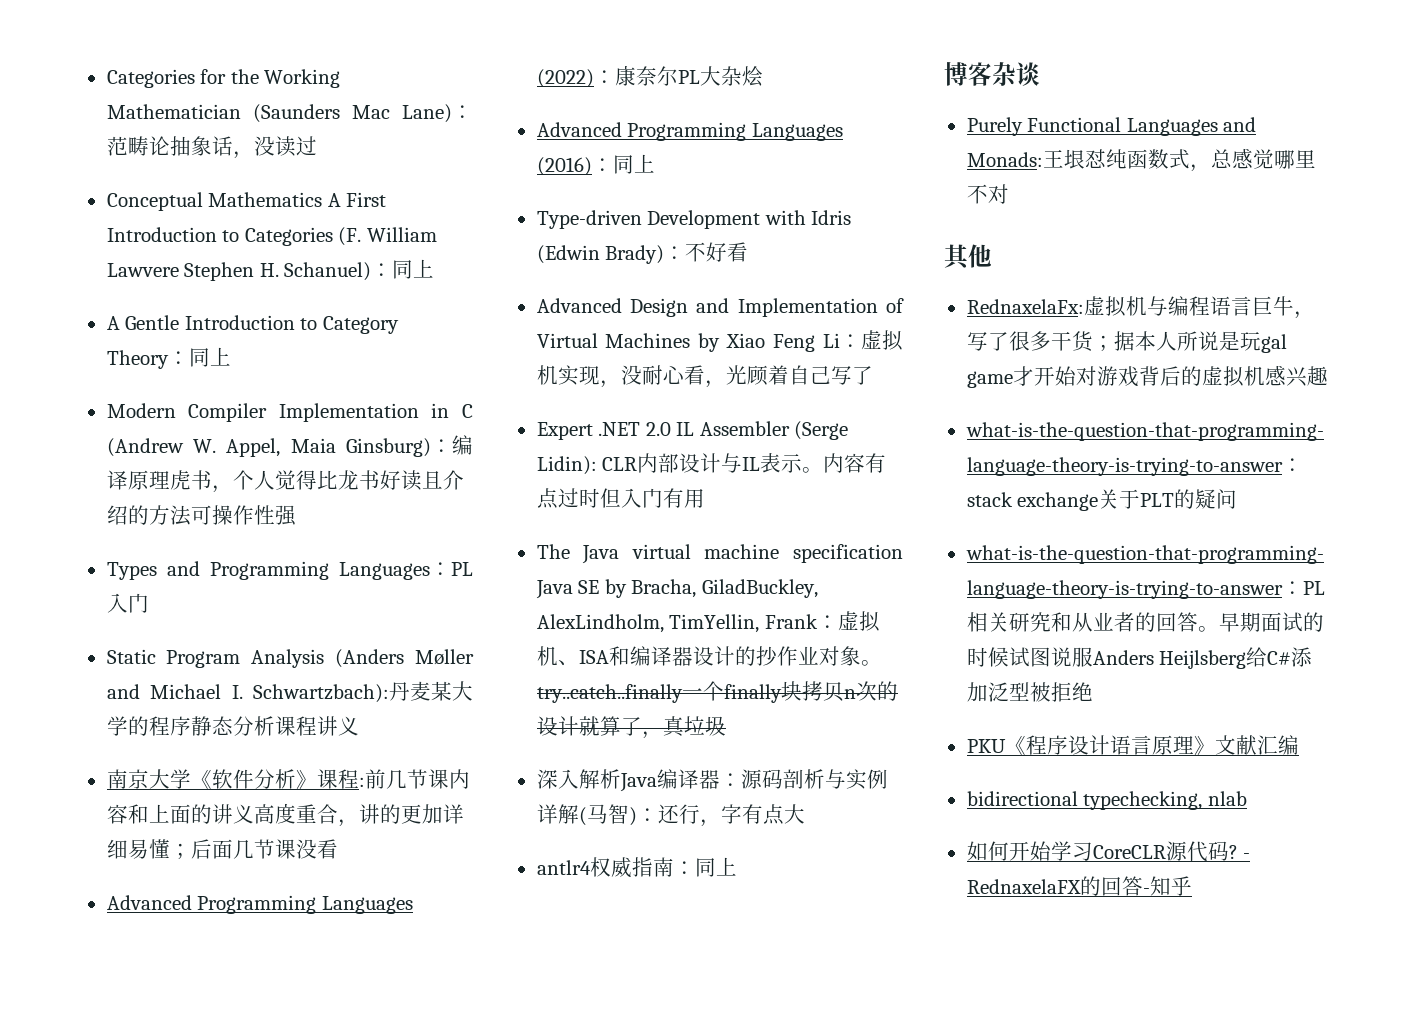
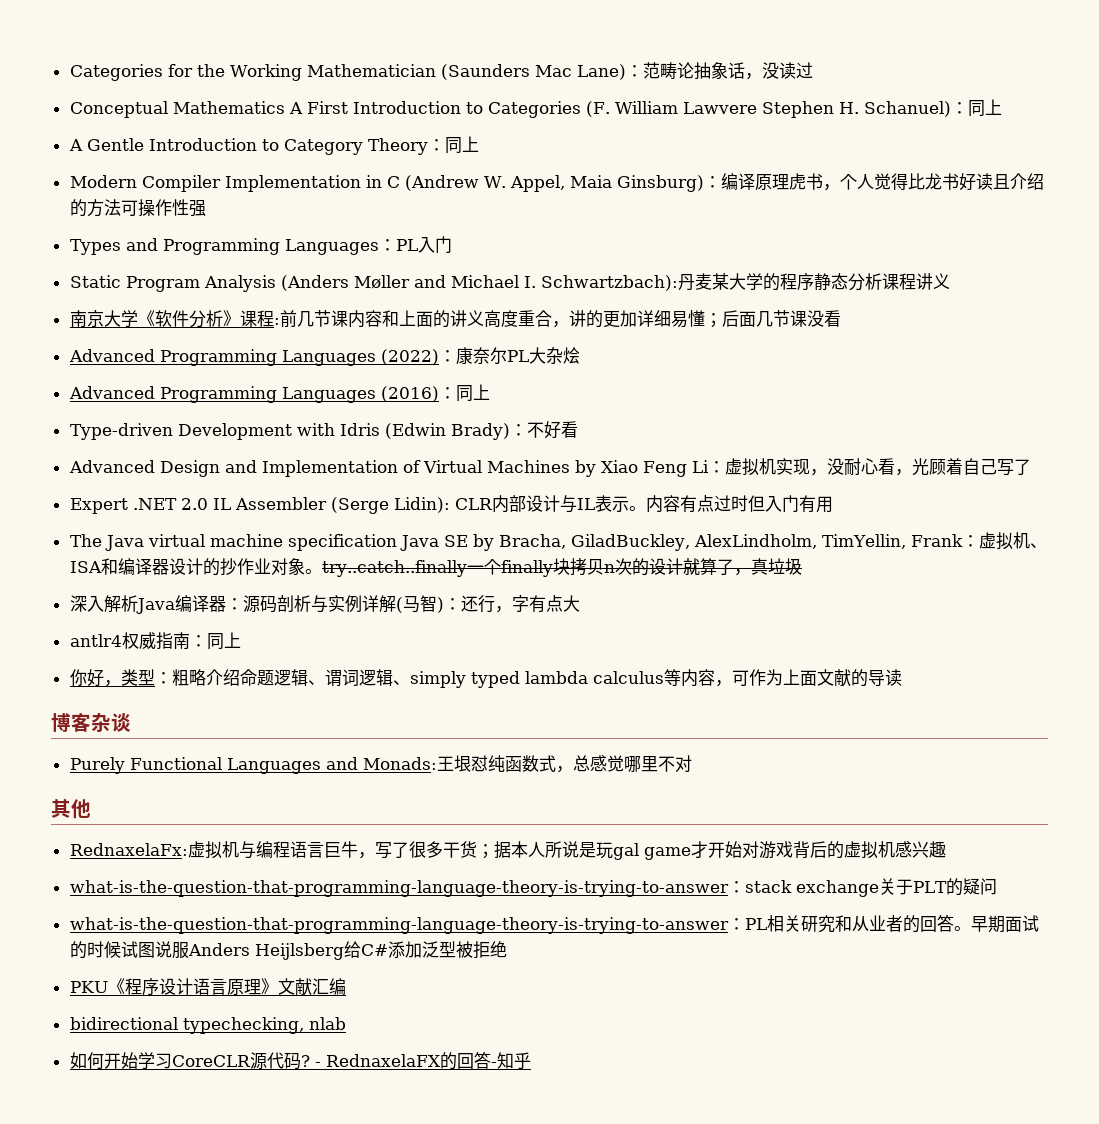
(737, 866) none -> [69,669,902,688] // 你好，类型：粗略介绍命题逻辑、谓词逻辑、simply typed lambda calculus等内容，可作为上面文献的导读

